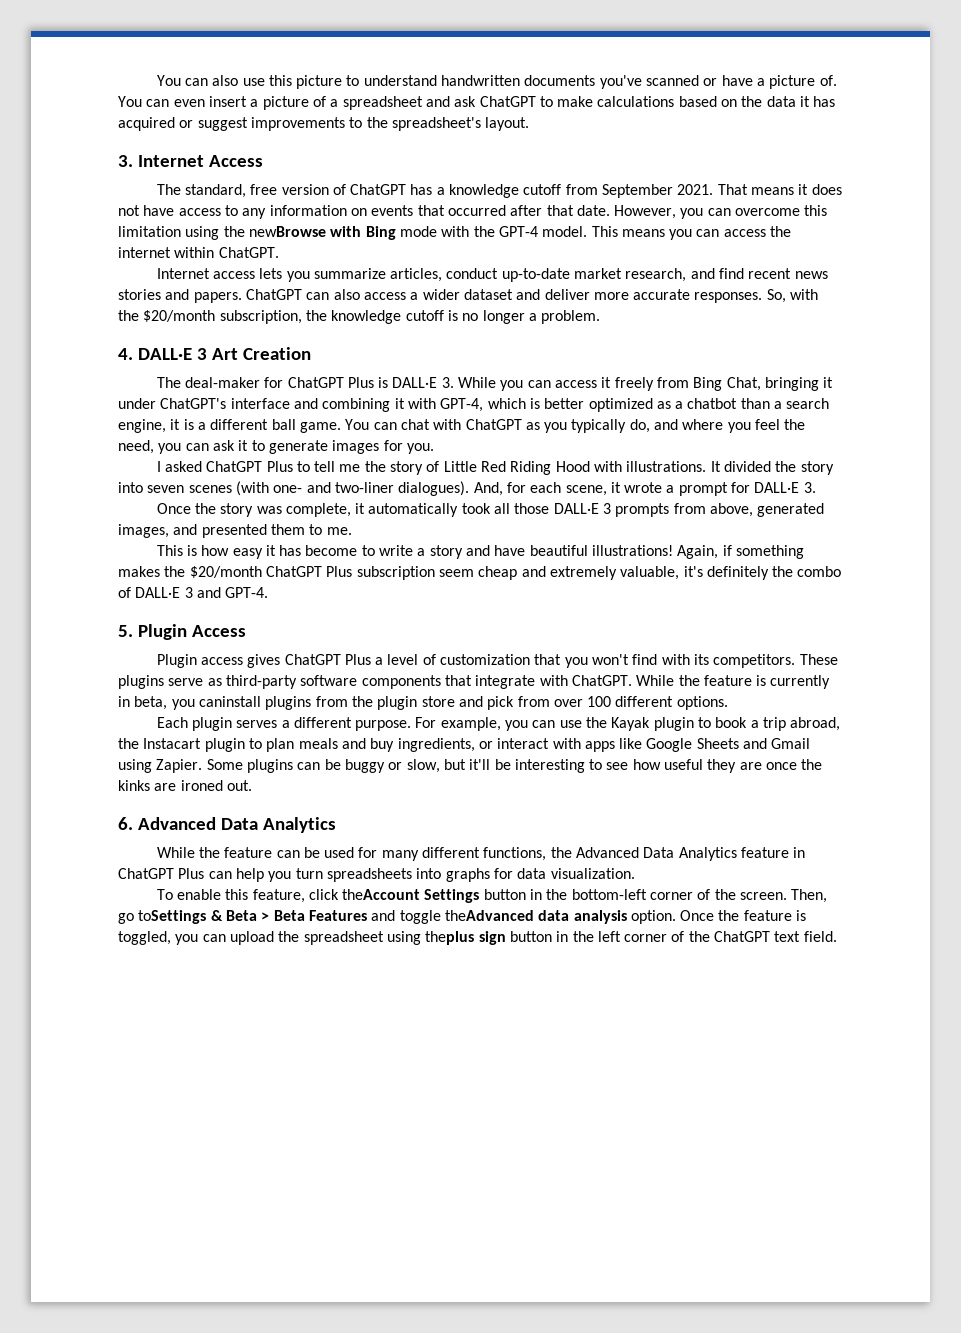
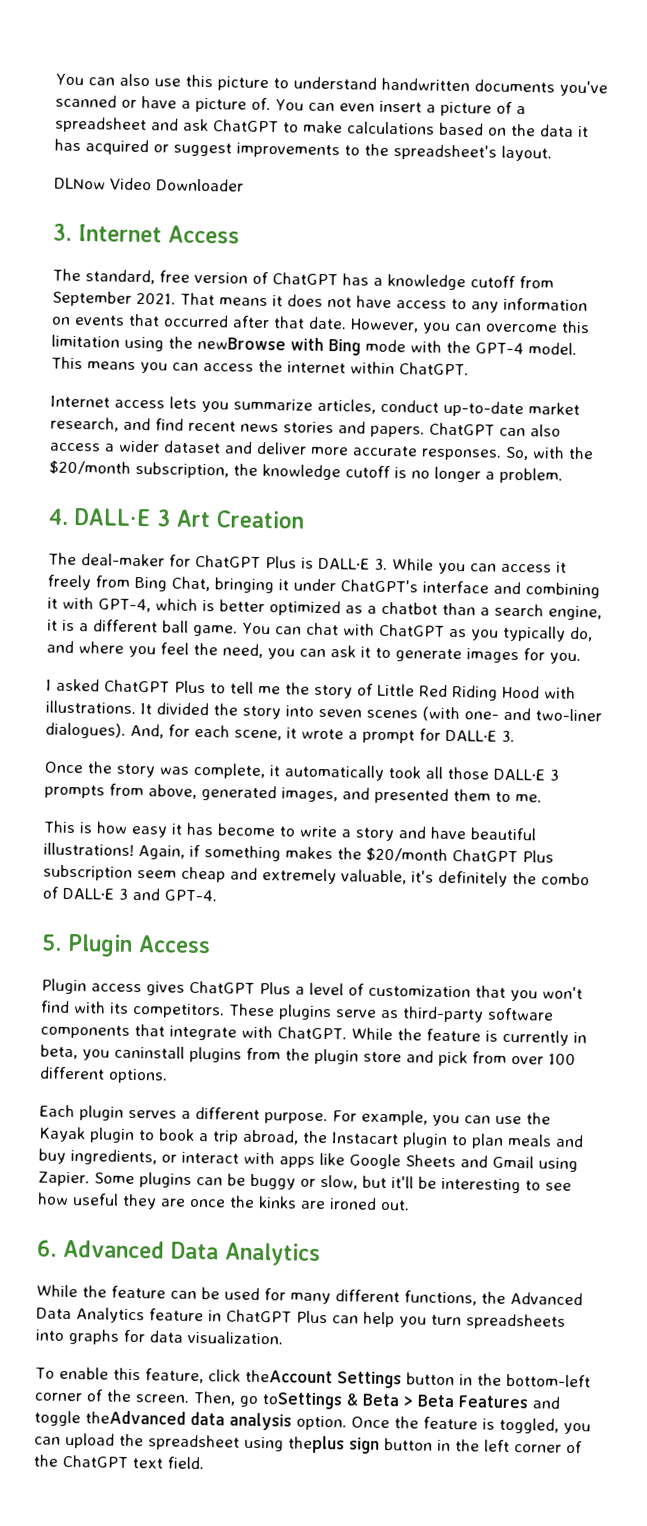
(530, 124) none -> [54,177,244,192] // DLNow Video Downloader

